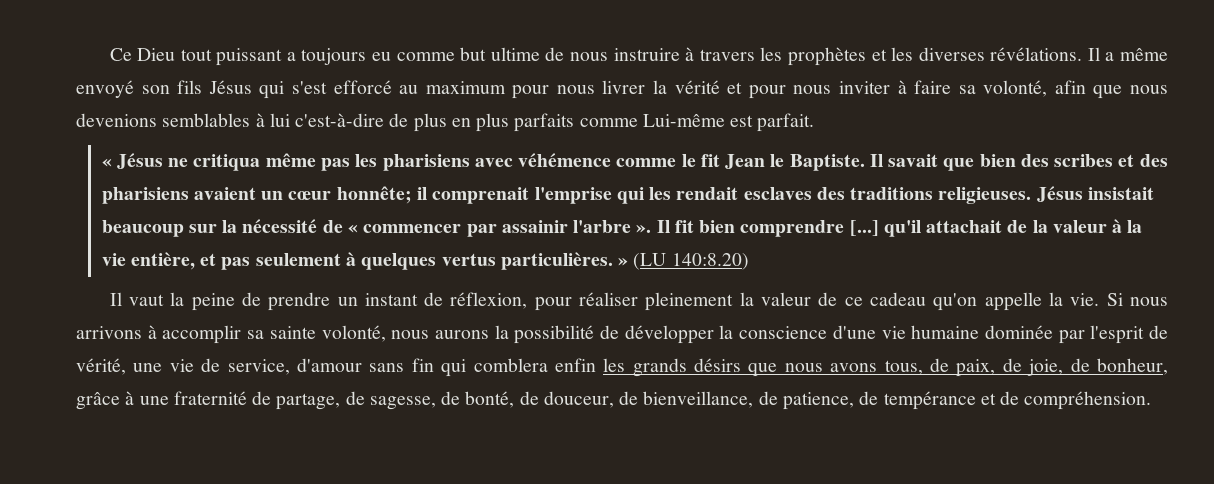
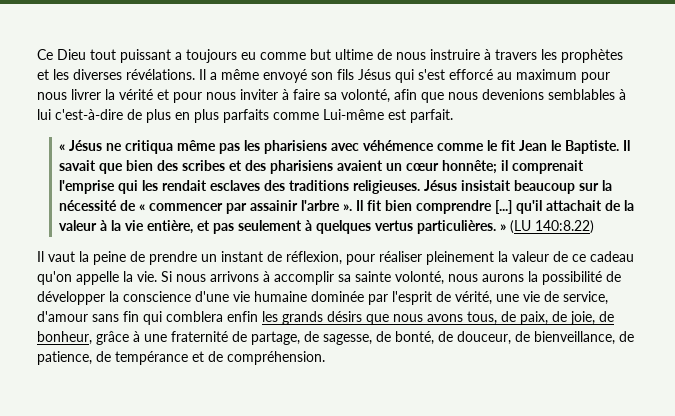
[671,253,749,270] 140:8.20) -> [535,220,595,234] 140:8.22)

